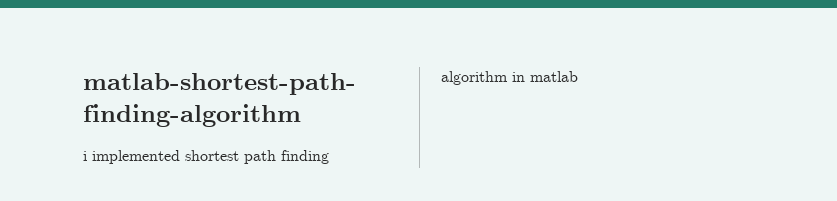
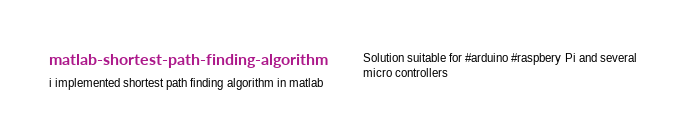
(578, 76) none -> [363,53,637,65] [363,68,449,77] Solution suitable for #arduino #raspbery Pi and several micro controllers

